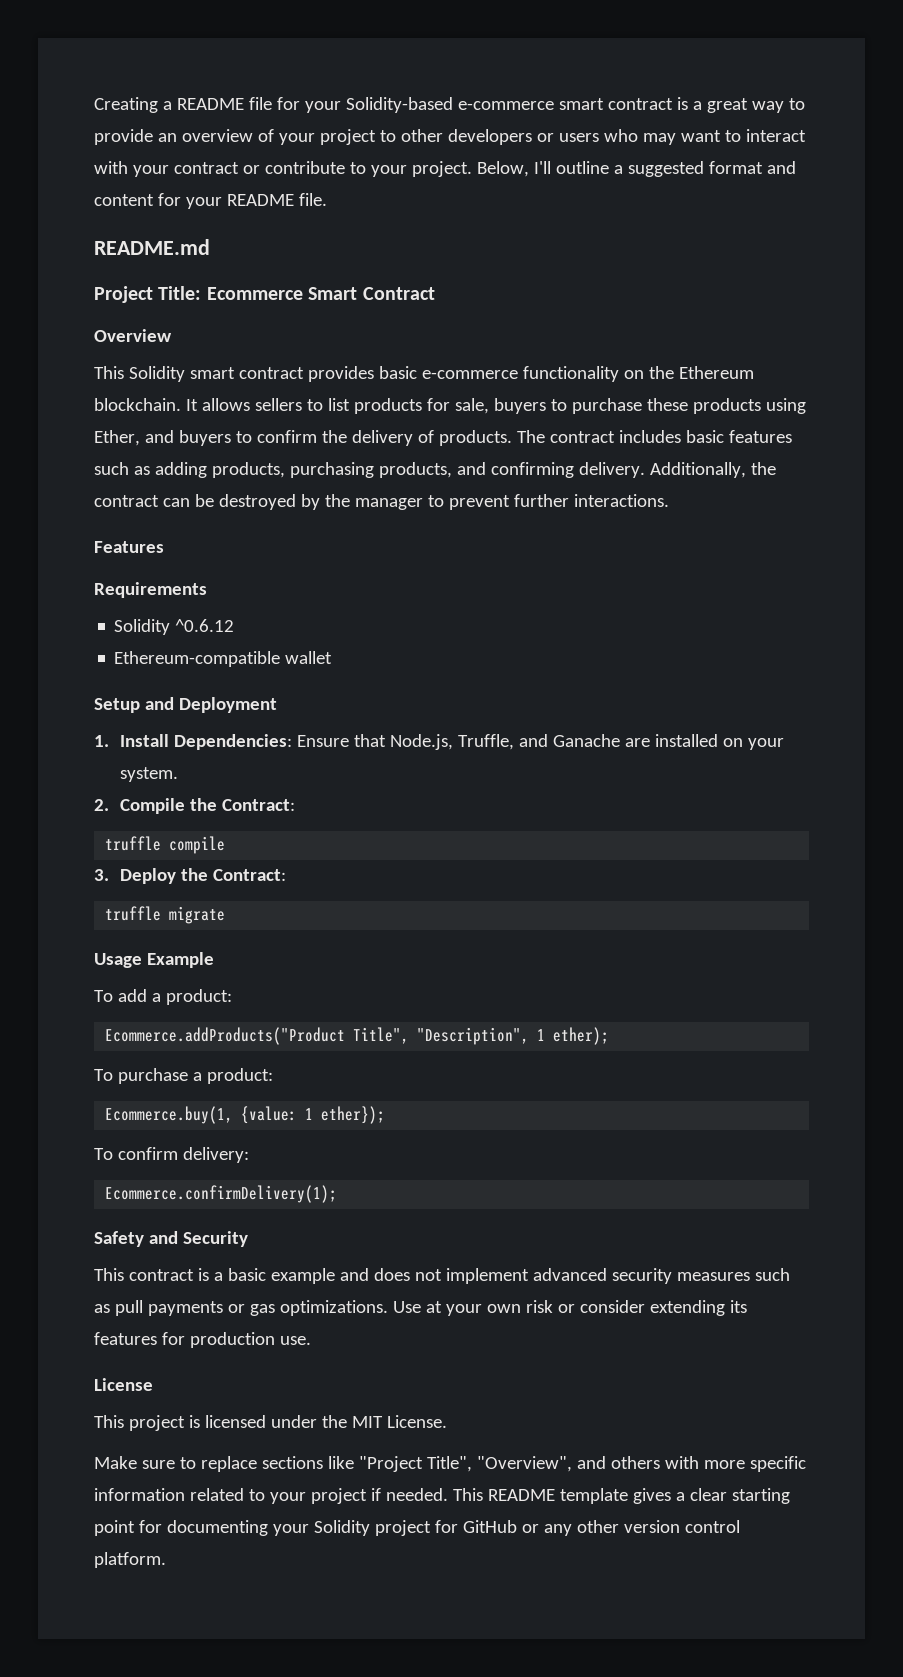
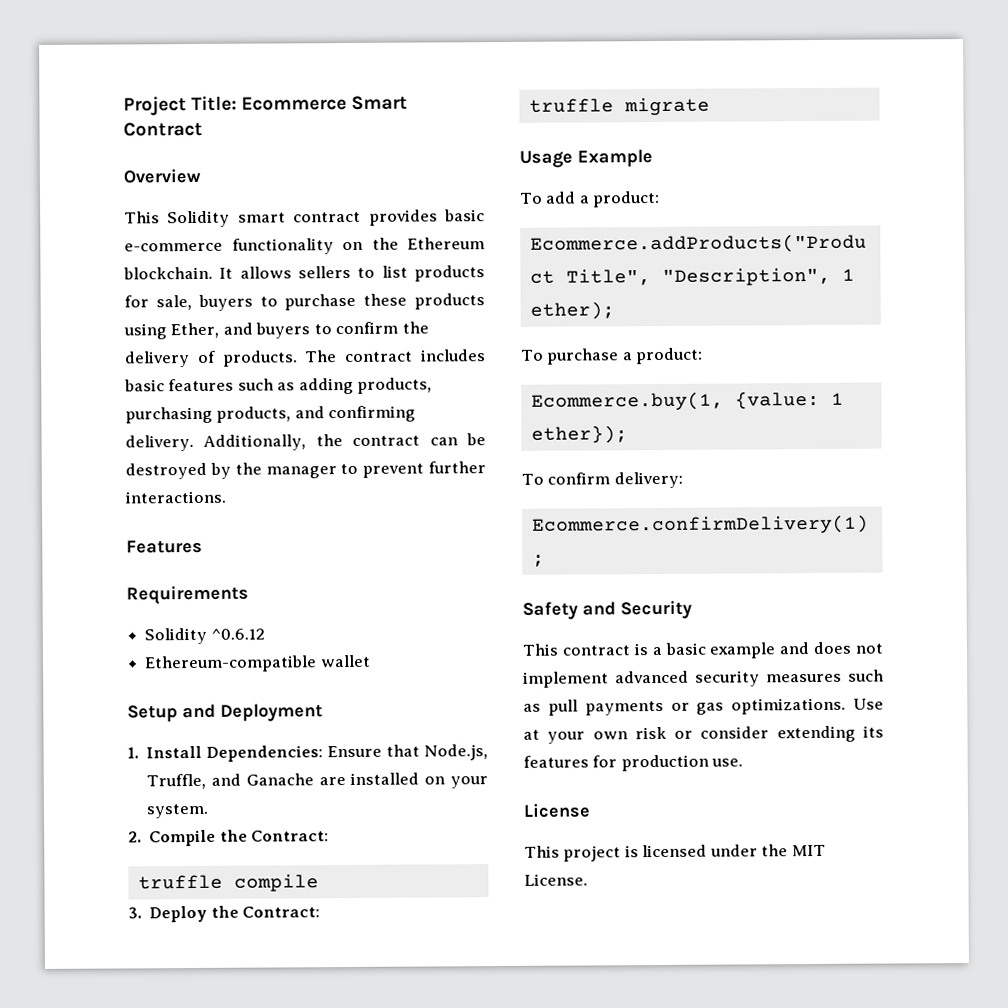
[94,97,805,113] [94,129,806,145] [94,161,796,177] [94,193,327,209] [94,239,210,255] Creating a README file for your Solidity-based e-commerce smart contract is a great way to provide an overview of your project to other developers or users who may want to interact with your contract or contribute to your project. Below, I'll outline a suggested format and content for your README file. // README.md // -> (123, 106) none
[94,1456,806,1472] [94,1488,790,1504] [94,1520,740,1536] [94,1552,166,1568] // Make sure to replace sections like "Project Title", "Overview", and others with more specific information related to your project if needed. This README template gives a clear starting point for documenting your Solidity project for GitHub or any other version control platform. -> (588, 879) none

